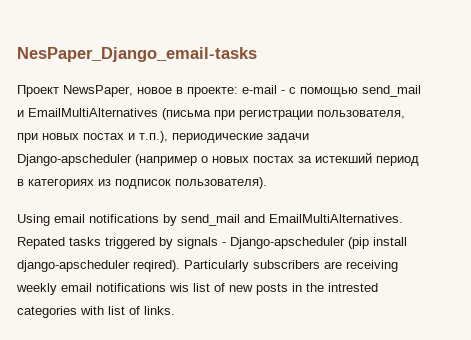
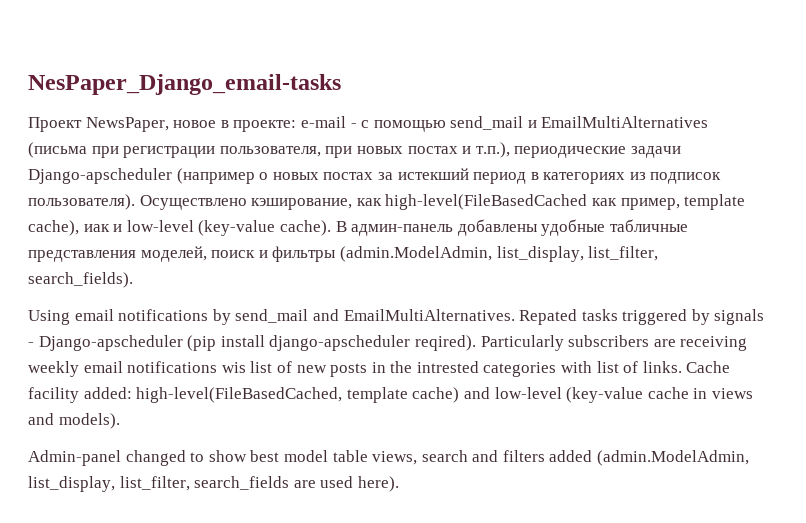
(267, 183) none -> [139,194,746,210] [28,219,688,236] [28,246,659,262] [28,272,133,288] Осуществлено кэширование, как high-level(FileBasedCached как пример, template cache), иак и low-level (key-value cache). В админ-панель добавлены удобные табличные представления моделей, поиск и фильтры (admin.ModelAdmin, list_display, list_filter, search_fields).
(175, 310) none -> [686,361,731,373] [28,387,753,403] [28,413,120,429] [28,450,750,466] [28,476,399,492] Cache facility added: high-level(FileBasedCached, template cache) and low-level (key-value cache in views and models). // Admin-panel changed to show best model table views, search and filters added (admin.ModelAdmin, list_display, list_filter, search_fields are used here).

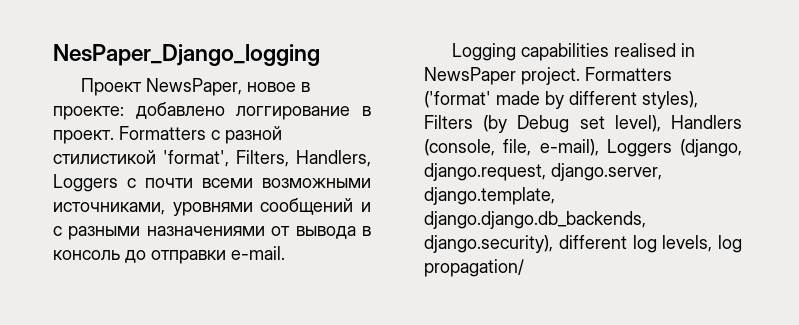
[28,74,341,95] NesPaper_Django_email-tasks -> [53,44,320,66] NesPaper_Django_logging
[300,116,709,132] [28,142,681,158] [28,168,722,184] [28,194,746,210] [28,219,688,236] [28,246,659,262] [28,272,133,288] [28,309,765,325] [28,335,748,351] [28,361,731,377] [28,387,753,403] [28,413,120,429] [28,450,750,466] [28,476,399,492] e-mail - с помощью send_mail и EmailMultiAlternatives (письма при регистрации пользователя, при новых постах и т.п.), периодические задачи Django-apscheduler (например о новых постах за истекший период в категориях из подписок пользователя). Осуществлено кэширование, как high-level(FileBasedCached как пример, template cache), иак и low-level (key-value cache). В админ-панель добавлены удобные табличные представления моделей, поиск и фильтры (admin.ModelAdmin, list_display, list_filter, search_fields). // Using email notifications by send_mail and EmailMultiAlternatives. Repated tasks triggered by signals - Django-apscheduler (pip install django-apscheduler reqired). Particularly subscribers are receiving weekly email notifications wis list of new posts in the intrested categories with list of links. Cache facility added: high-level(FileBasedCached, template cache) and low-level (key-value cache in views and models). // Admin-panel changed to show best model table views, search and filters added (admin.ModelAdmin, list_display, list_filter, search_fields are used here). -> [135,102,372,120] [53,126,282,144] [53,150,371,167] [53,174,371,192] [53,198,372,216] [53,226,371,240] [53,246,285,264] [452,43,696,61] [424,67,672,85] [424,91,698,109] [424,115,742,133] [424,139,742,157] [424,163,662,181] [424,187,555,205] [424,211,646,229] [424,235,742,253] [424,259,524,277] добавлено логгирование в проект. Formatters с разной стилистикой 'format', Filters, Handlers, Loggers с почти всеми возможными источниками, уровнями сообщений и с разными назначениями от вывода в консоль до отправки e-mail. // Logging capabilities realised in NewsPaper project. Formatters ('format' made by different styles), Filters (by Debug set level), Handlers (console, file, e-mail), Loggers (django, django.request, django.server, django.template, django.django.db_backends, django.security), different log levels, log propagation/

